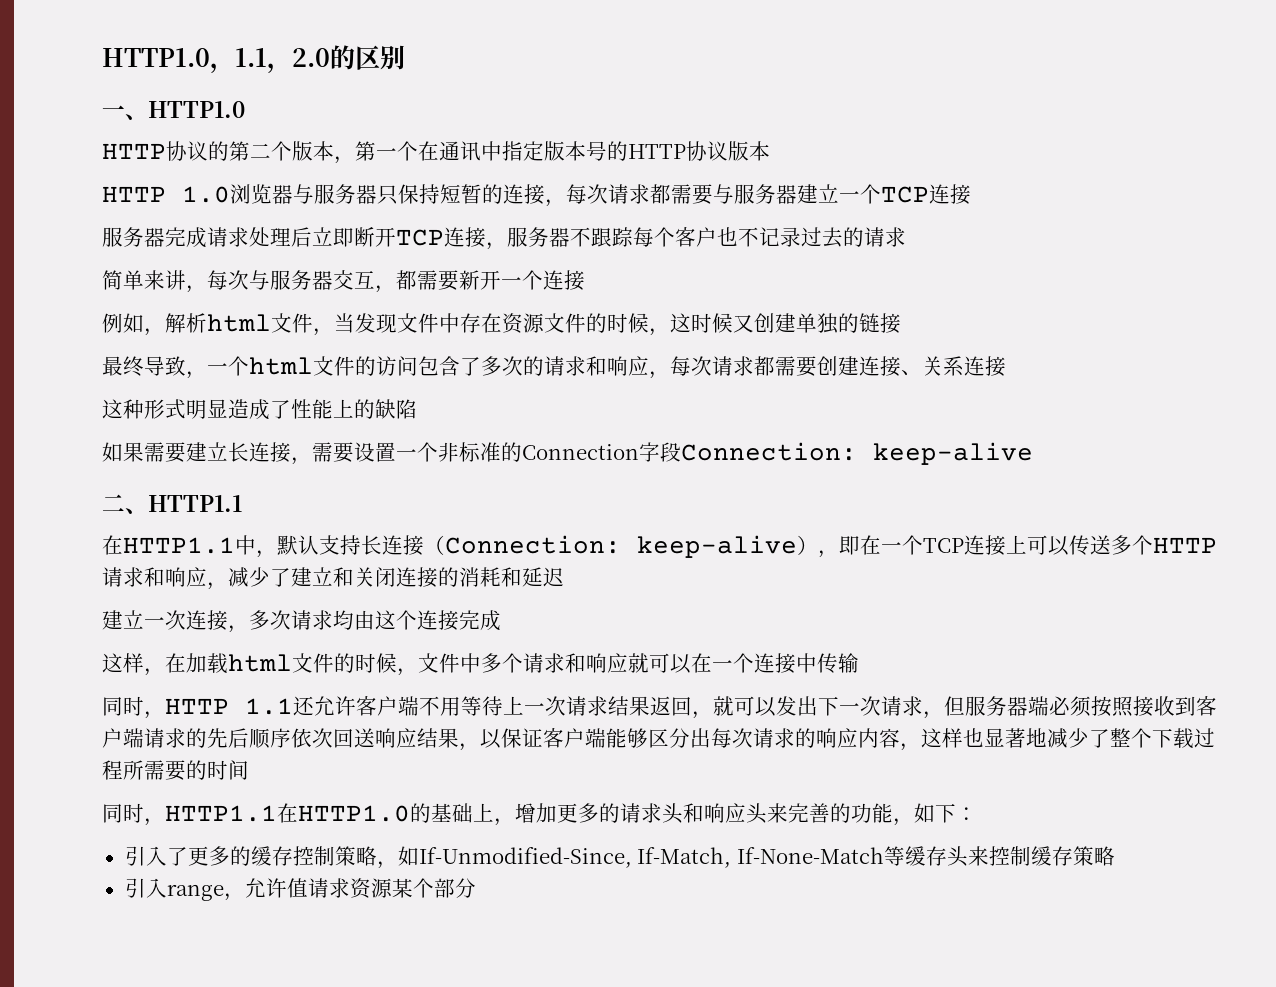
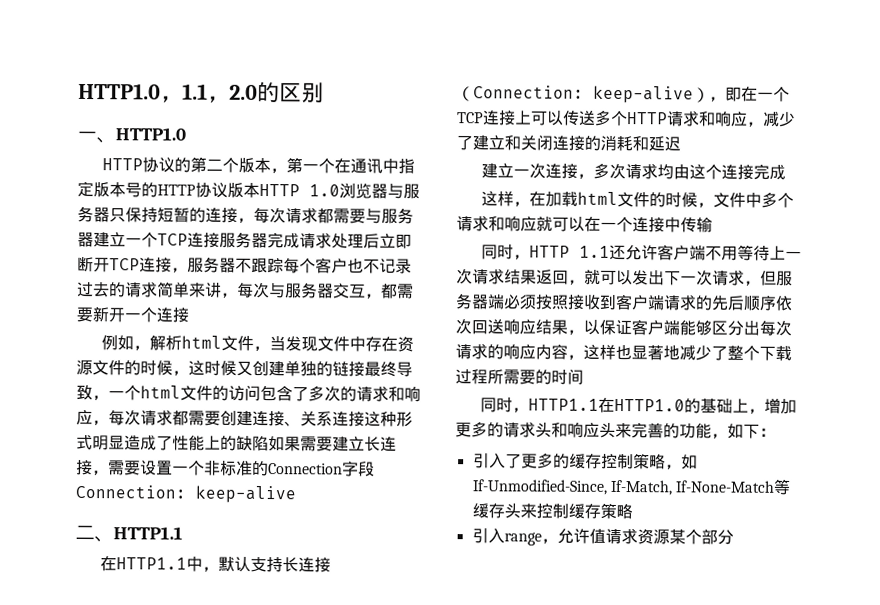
(770, 151) // -> (260, 190) none
(971, 194) // -> (220, 240) none
(906, 237) // -> (158, 289) none
(901, 323) // -> (365, 369) none
(1006, 366) // -> (365, 419) none
(417, 409) // -> (269, 443) none

